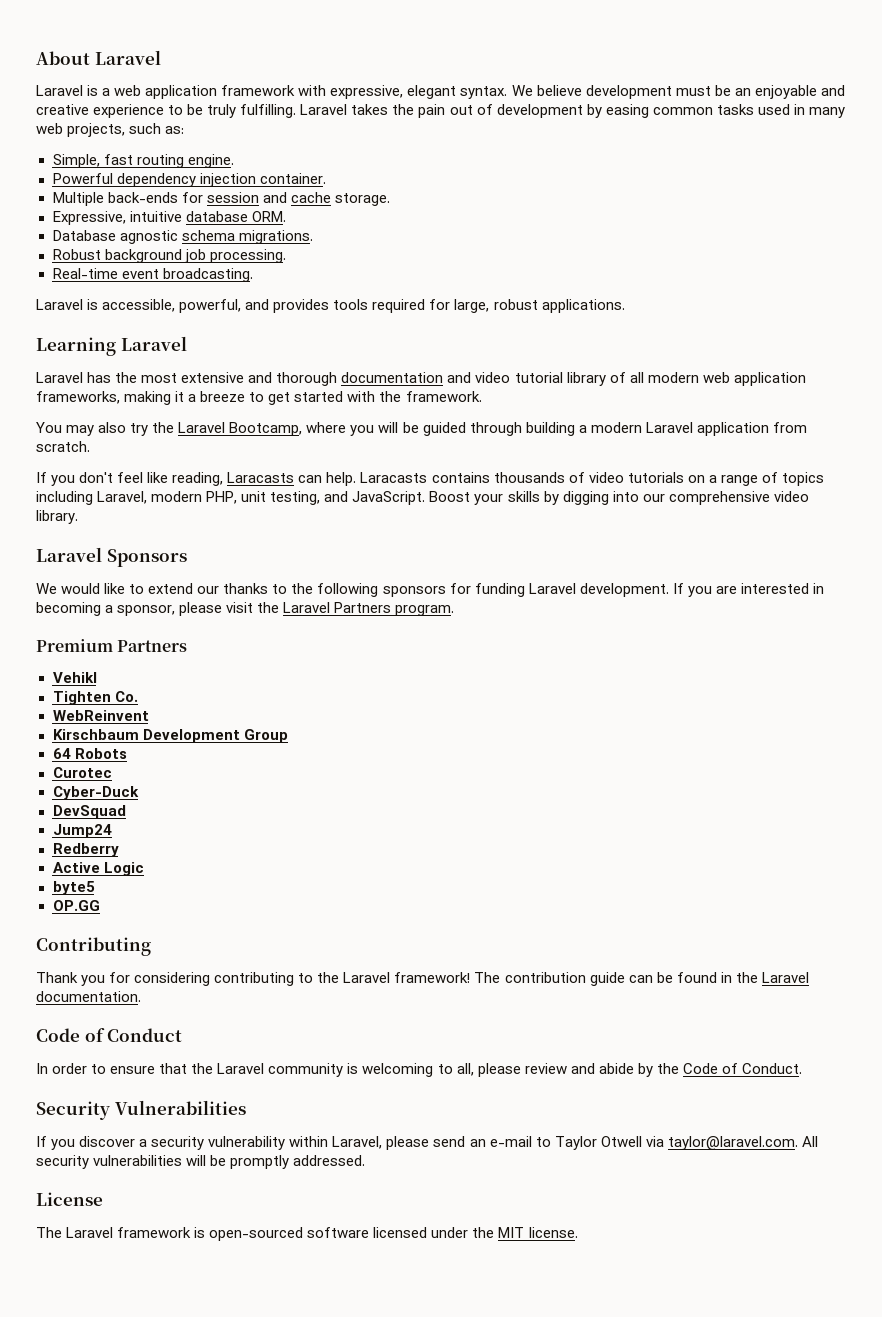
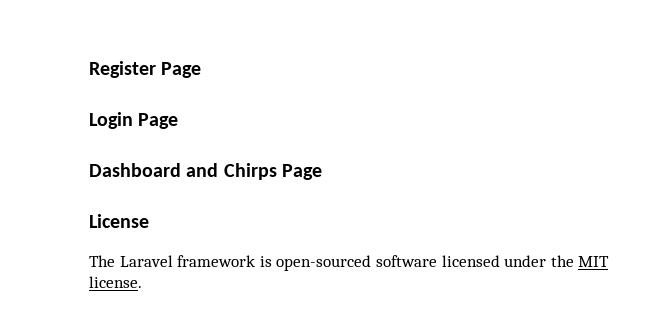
[36,50,161,65] [36,85,845,99] [36,104,845,118] [36,123,185,137] [52,154,234,168] [52,173,326,187] [52,192,390,206] [52,211,286,225] [52,230,313,244] [52,249,286,263] [52,268,253,282] [36,299,625,313] [36,336,187,356] [36,372,806,386] [36,391,482,405] [36,422,807,436] [36,441,90,452] [36,472,824,486] [36,491,809,505] [36,510,78,524] [36,547,187,567] [36,583,824,597] [36,602,455,616] [36,639,188,652] [52,672,97,683] [52,691,138,705] [52,710,149,721] [52,729,288,743] [52,748,127,759] [52,767,112,778] [52,786,139,800] [52,805,126,819] [52,824,112,838] [52,843,119,857] [52,862,144,876] [52,881,95,895] [52,900,100,911] [36,937,151,956] [36,972,809,986] [36,991,141,1002] [36,1028,183,1042] [36,1063,802,1077] [36,1100,246,1120] [36,1136,818,1150] [36,1155,366,1169] About Laravel // Laravel is a web application framework with expressive, elegant syntax. We believe development must be an enjoyable and creative experience to be truly fulfilling. Laravel takes the pain out of development by easing common tasks used in many web projects, such as: // Simple, fast routing engine. // Powerful dependency injection container. // Multiple back-ends for session and cache storage. // Expressive, intuitive database ORM. // Database agnostic schema migrations. // Robust background job processing. // Real-time event broadcasting. // Laravel is accessible, powerful, and provides tools required for large, robust applications. // Learning Laravel // Laravel has the most extensive and thorough documentation and video tutorial library of all modern web application frameworks, making it a breeze to get started with the framework. // You may also try the Laravel Bootcamp, where you will be guided through building a modern Laravel application from scratch. // If you don't feel like reading, Laracasts can help. Laracasts contains thousands of video tutorials on a range of topics including Laravel, modern PHP, unit testing, and JavaScript. Boost your skills by digging into our comprehensive video library. // Laravel Sponsors // We would like to extend our thanks to the following sponsors for funding Laravel development. If you are interested in becoming a sponsor, please visit the Laravel Partners program. // Premium Partners // Vehikl // Tighten Co. // WebReinvent // Kirschbaum Development Group // 64 Robots // Curotec // Cyber-Duck // DevSquad // Jump24 // Redberry // Active Logic // byte5 // OP.GG // Contributing // Thank you for considering contributing to the Laravel framework! The contribution guide can be found in the Laravel documentation. // Code of Conduct // In order to ensure that the Laravel community is welcoming to all, please review and abide by the Code of Conduct. // Security Vulnerabilities // If you discover a security vulnerability within Laravel, please send an e-mail to Taylor Otwell via taylor@laravel.com. All security vulnerabilities will be promptly addressed. -> [89,61,202,78] [89,112,179,129] [89,163,322,180] Register Page // Login Page // Dashboard and Chirps Page

